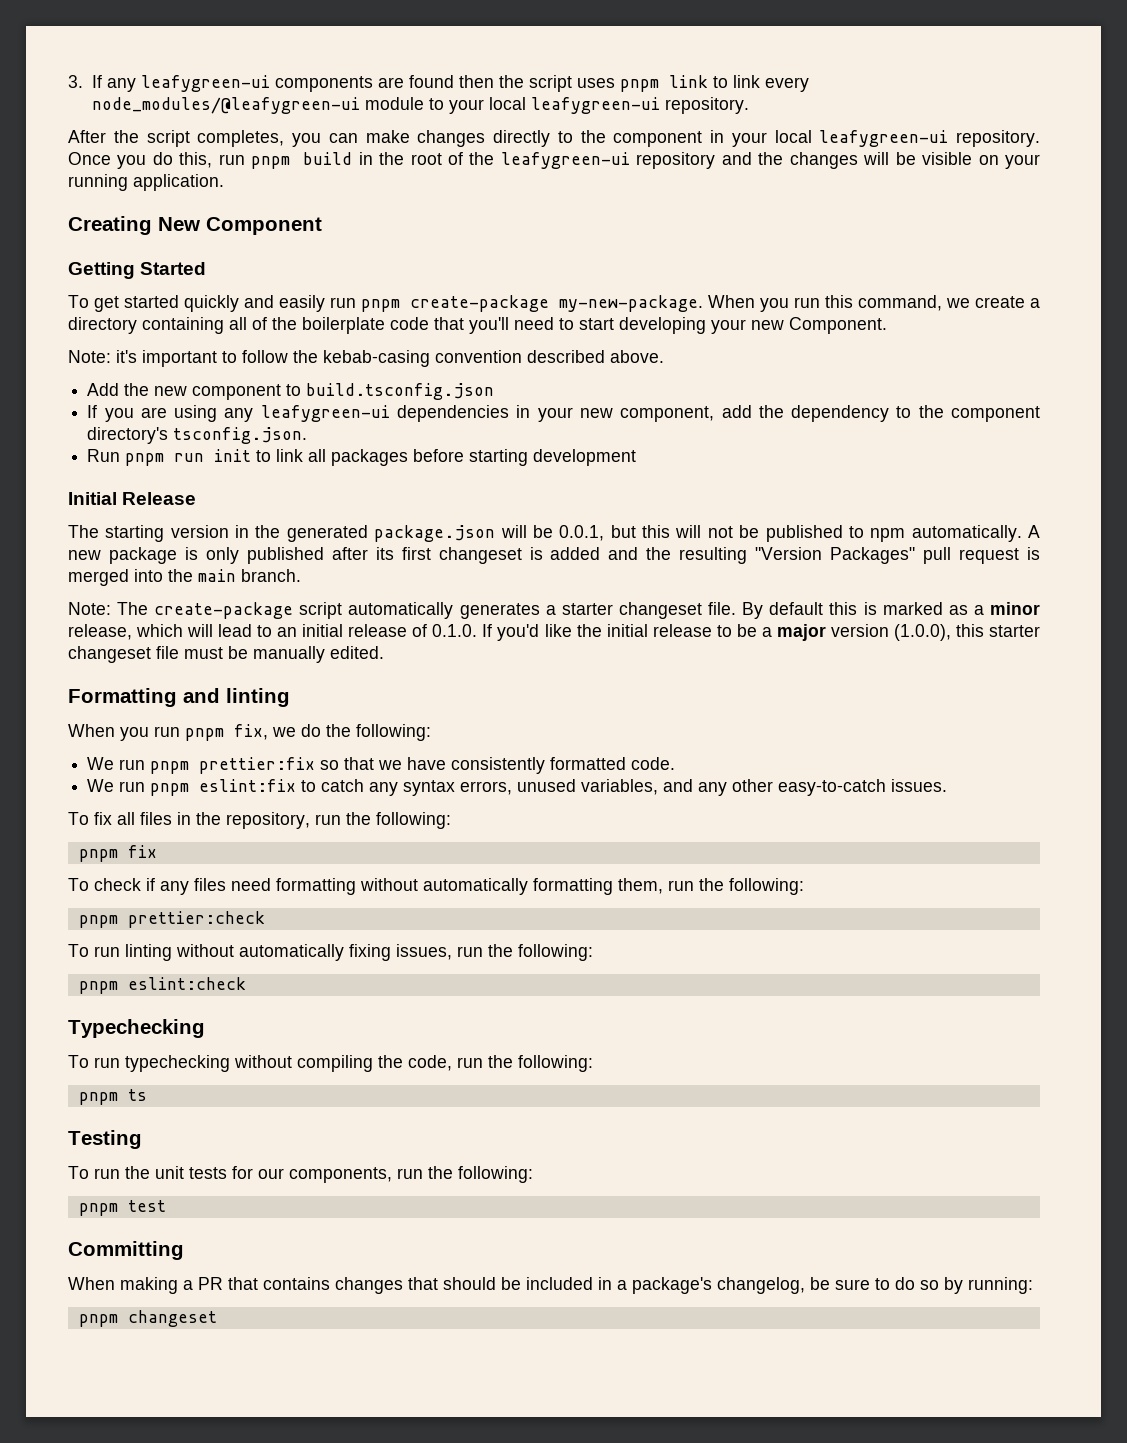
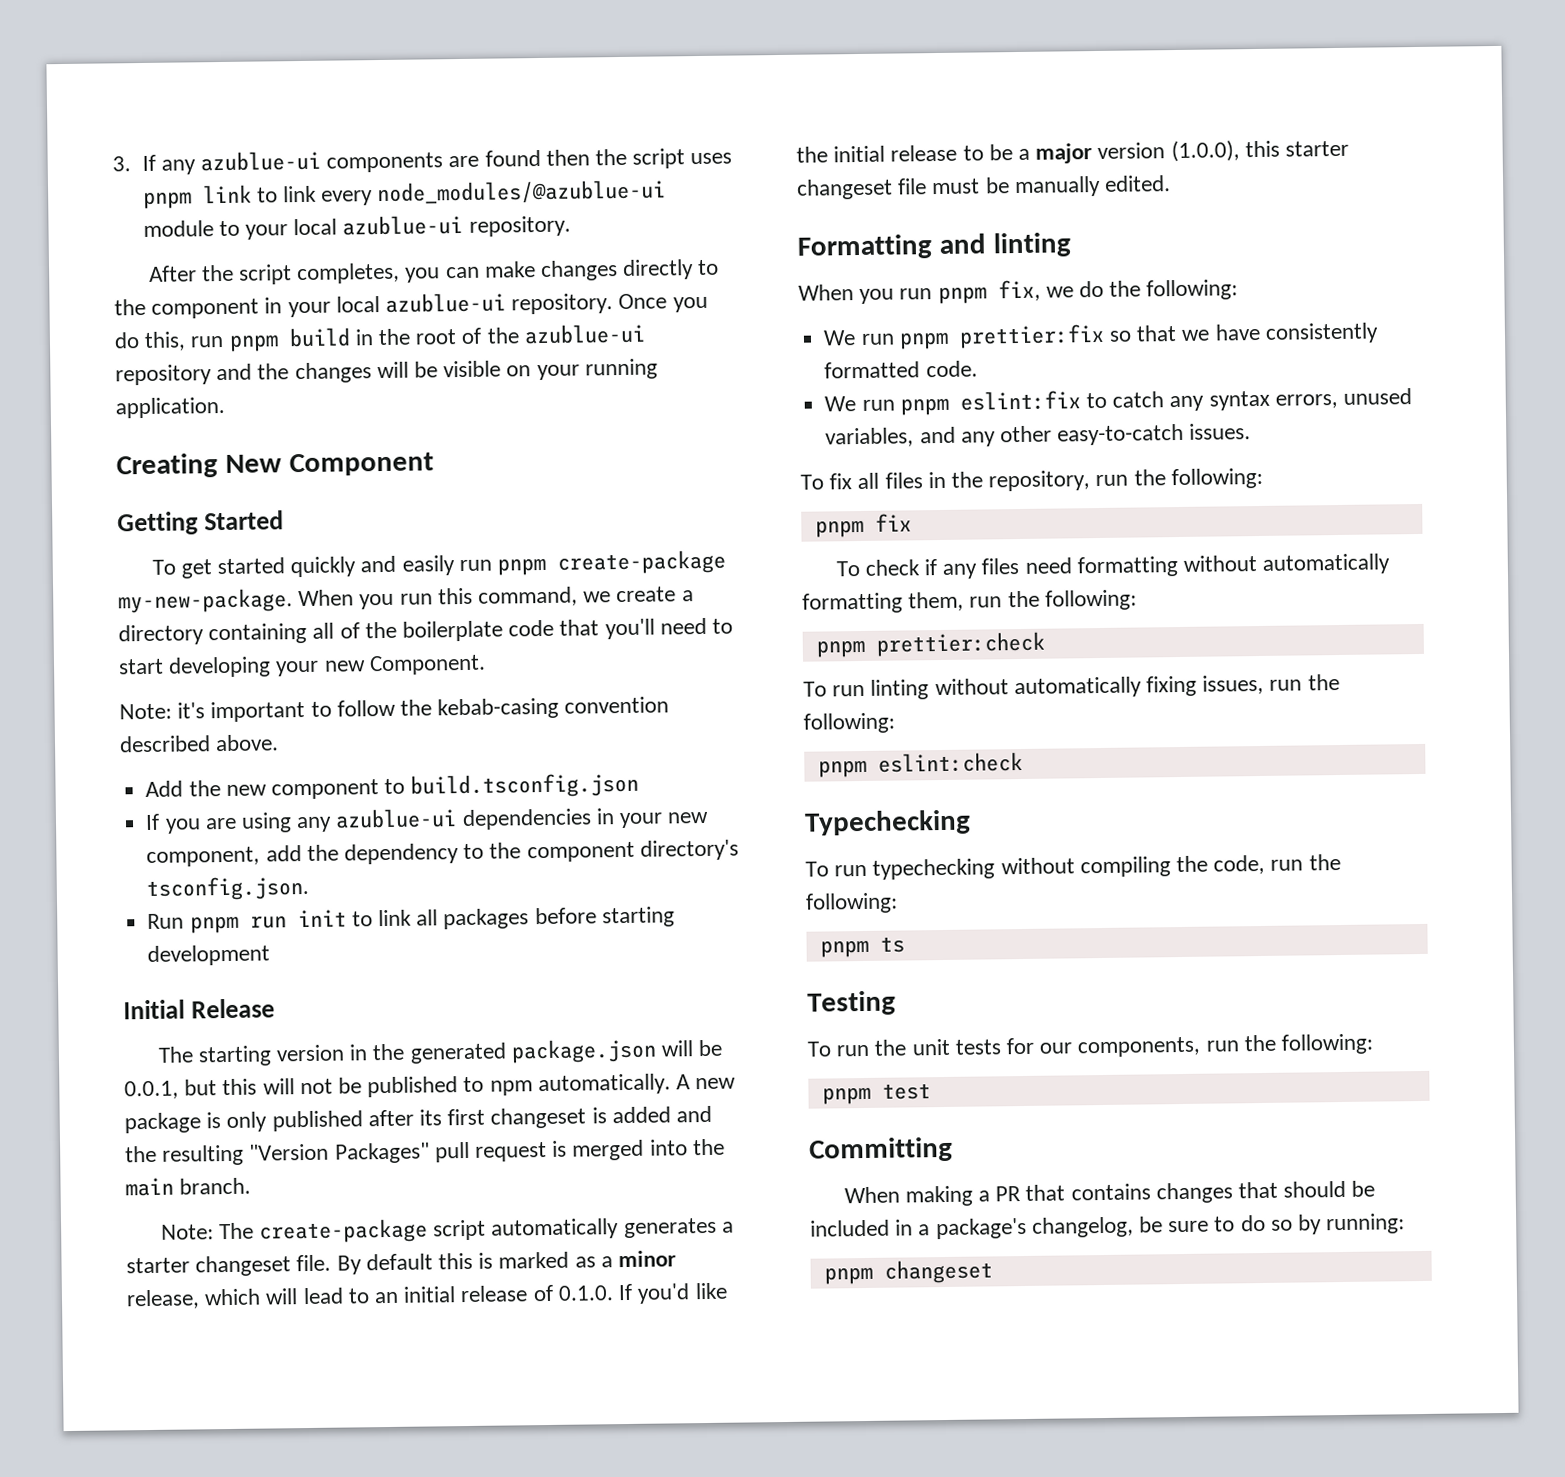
[140,75,270,92] leafygreen-ui -> [199,150,321,172] azublue-ui
[91,97,360,114] node_modules/@leafygreen-ui -> [376,179,667,206] node_modules/@azublue-ui
[530,97,660,114] leafygreen-ui -> [342,214,464,236] azublue-ui
[819,130,949,147] leafygreen-ui -> [385,292,507,313] azublue-ui
[500,152,630,169] leafygreen-ui -> [523,323,646,345] azublue-ui
[260,405,390,422] leafygreen-ui -> [335,808,458,829] azublue-ui

